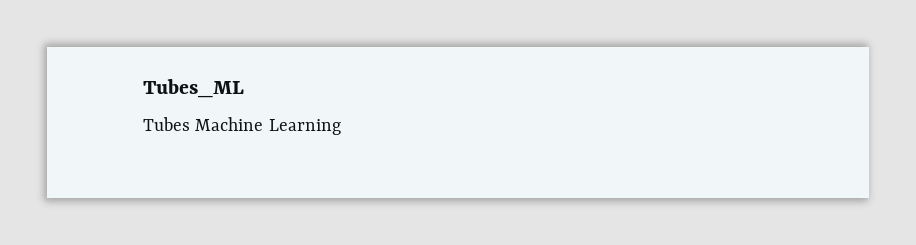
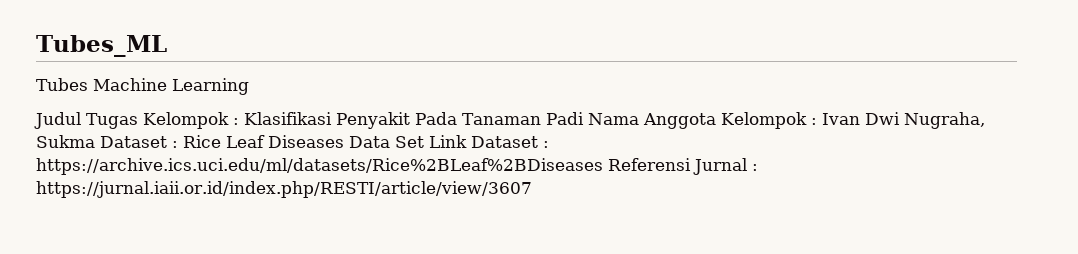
(341, 127) none -> [34,112,985,129] [36,135,549,148] [36,158,758,175] [36,181,532,198] // Judul Tugas Kelompok : Klasifikasi Penyakit Pada Tanaman Padi Nama Anggota Kelompok : Ivan Dwi Nugraha, Sukma Dataset : Rice Leaf Diseases Data Set Link Dataset : https://archive.ics.uci.edu/ml/datasets/Rice%2BLeaf%2BDiseases Referensi Jurnal : https://jurnal.iaii.or.id/index.php/RESTI/article/view/3607

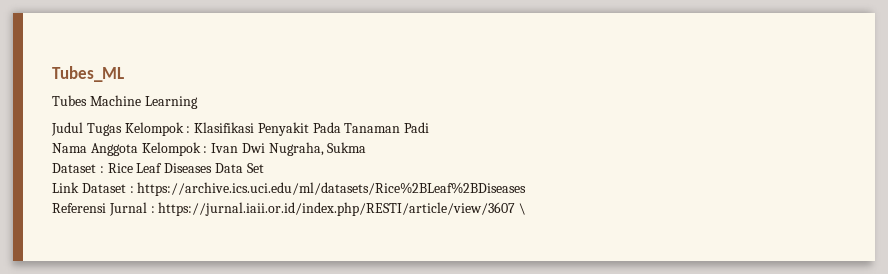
(584, 118) none -> (430, 127) //
(95, 141) none -> (367, 147) //
(424, 142) none -> (264, 168) //
(603, 166) none -> (527, 189) //
(532, 189) none -> [519,203,527,215] \

